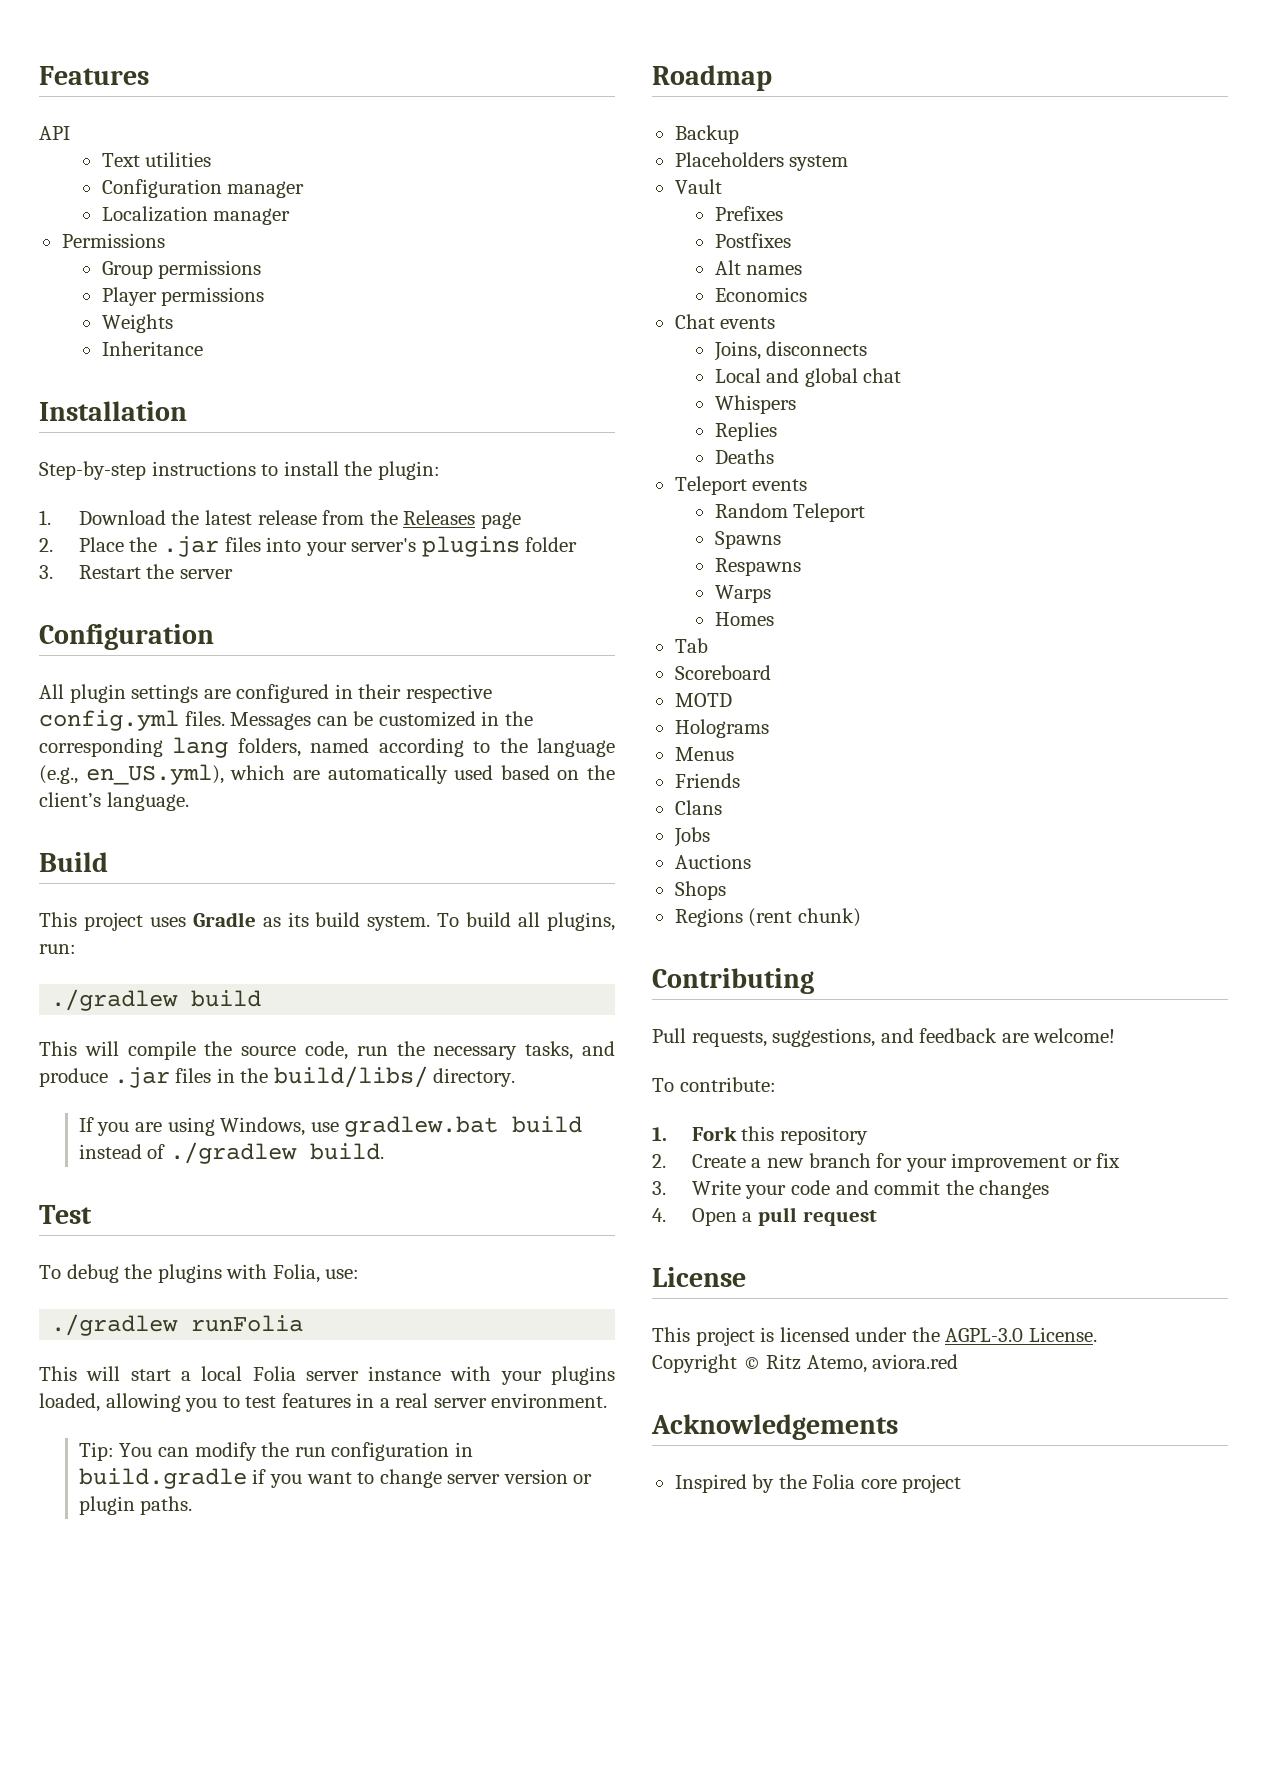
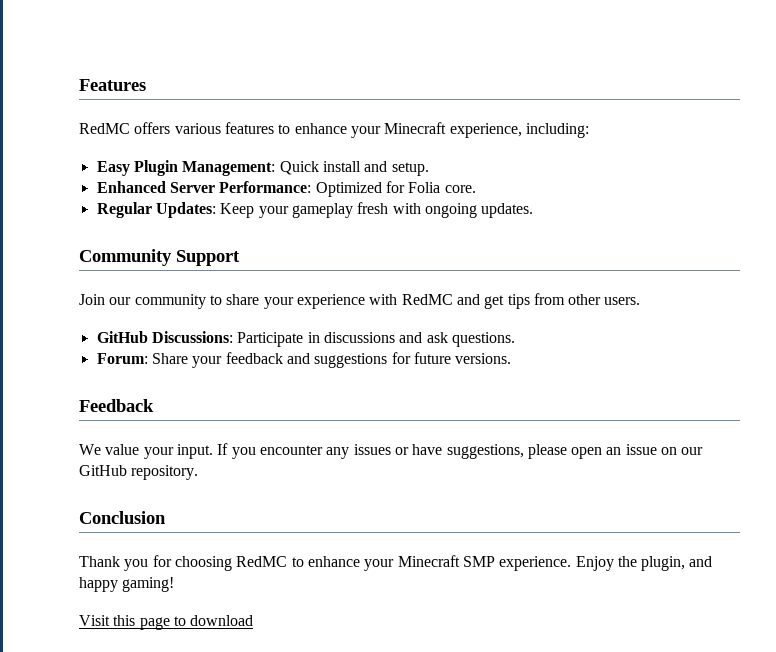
[39,126,70,140] [101,152,212,167] [101,179,305,198] [101,206,291,225] [61,233,165,248] [101,260,262,279] [101,287,265,306] [101,314,173,333] [101,341,203,356] [39,401,187,421] [39,461,440,480] [39,510,521,529] [39,536,578,557] [39,564,234,579] [39,624,214,650] [39,684,492,703] [39,710,533,731] [39,737,615,758] [39,764,615,785] [39,792,189,811] [39,852,108,872] [39,912,616,931] [39,944,76,954] [51,989,262,1011] [39,1041,615,1060] [39,1066,516,1088] [78,1116,583,1137] [78,1142,385,1164] [39,1205,92,1224] [39,1264,360,1283] [51,1314,304,1336] [39,1366,615,1385] [39,1393,608,1412] [78,1442,473,1461] [78,1468,593,1489] [78,1496,193,1515] [652,65,772,91] [674,125,739,144] [674,152,849,171] [674,179,722,194] [714,206,783,221] [714,233,791,248] [714,260,803,275] [714,287,807,302] [674,314,776,329] [713,341,868,361] [714,368,902,387] [714,395,796,414] [714,422,777,441] [714,449,774,464] [674,476,808,495] [714,503,866,522] [714,531,781,549] [714,558,801,576] [714,585,771,603] [714,612,774,626] [674,638,708,653] [674,665,771,680] [674,693,732,707] [674,719,769,738] [674,747,734,761] [674,773,740,788] [674,800,722,815] [673,827,710,847] [674,854,751,869] [674,881,726,900] [674,908,861,927] [652,968,814,994] [652,1028,1116,1047] [652,1077,776,1092] [652,1126,869,1145] [652,1153,1121,1172] [652,1180,1050,1199] [652,1207,877,1226] [652,1267,746,1287] [652,1327,1097,1346] [652,1354,959,1373] [651,1414,898,1440] [674,1474,962,1493] API // Text utilities // Configuration manager // Localization manager // Permissions // Group permissions // Player permissions // Weights // Inheritance // Installation // Step-by-step instructions to install the plugin: // 1. Download the latest release from the Releases page // 2. Place the .jar files into your server's plugins folder // 3. Restart the server // Configuration // All plugin settings are configured in their respective config.yml files. Messages can be customized in the corresponding lang folders, named according to the language (e.g., en_US.yml), which are automatically used based on the client’s language. // Build // This project uses Gradle as its build system. To build all plugins, run: // ./gradlew build // This will compile the source code, run the necessary tasks, and produce .jar files in the build/libs/ directory. // If you are using Windows, use gradlew.bat build instead of ./gradlew build. // Test // To debug the plugins with Folia, use: // ./gradlew runFolia // This will start a local Folia server instance with your plugins loaded, allowing you to test features in a real server environment. // Tip: You can modify the run configuration in build.gradle if you want to change server version or plugin paths. // Roadmap // Backup // Placeholders system // Vault // Prefixes // Postfixes // Alt names // Economics // Chat events // Joins, disconnects // Local and global chat // Whispers // Replies // Deaths // Teleport events // Random Teleport // Spawns // Respawns // Warps // Homes // Tab // Scoreboard // MOTD // Holograms // Menus // Friends // Clans // Jobs // Auctions // Shops // Regions (rent chunk) // Contributing // Pull requests, suggestions, and feedback are welcome! // To contribute: // 1. Fork this repository // 2. Create a new branch for your improvement or fix // 3. Write your code and commit the changes // 4. Open a pull request // License // This project is licensed under the AGPL-3.0 License. // Copyright © Ritz Atemo, aviora.red // Acknowledgements // Inspired by the Folia core project -> [79,122,589,138] [96,160,429,176] [96,181,476,197] [96,202,534,218] [79,249,240,266] [79,293,641,309] [96,331,515,347] [96,352,512,368] [79,399,154,412] [79,443,704,459] [79,465,199,480] [79,511,166,524] [79,555,713,571] [79,577,175,592] [79,615,254,630] RedMC offers various features to enhance your Minecraft experience, including: // Easy Plugin Management: Quick install and setup. // Enhanced Server Performance: Optimized for Folia core. // Regular Updates: Keep your gameplay fresh with ongoing updates. // Community Support // Join our community to share your experience with RedMC and get tips from other users. // GitHub Discussions: Participate in discussions and ask questions. // Forum: Share your feedback and suggestions for future versions. // Feedback // We value your input. If you encounter any issues or have suggestions, please open an issue on our GitHub repository. // Conclusion // Thank you for choosing RedMC to enhance your Minecraft SMP experience. Enjoy the plugin, and happy gaming! // Visit this page to download

